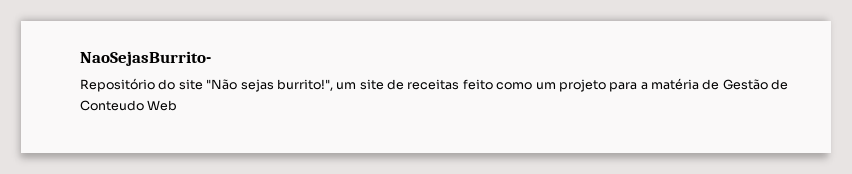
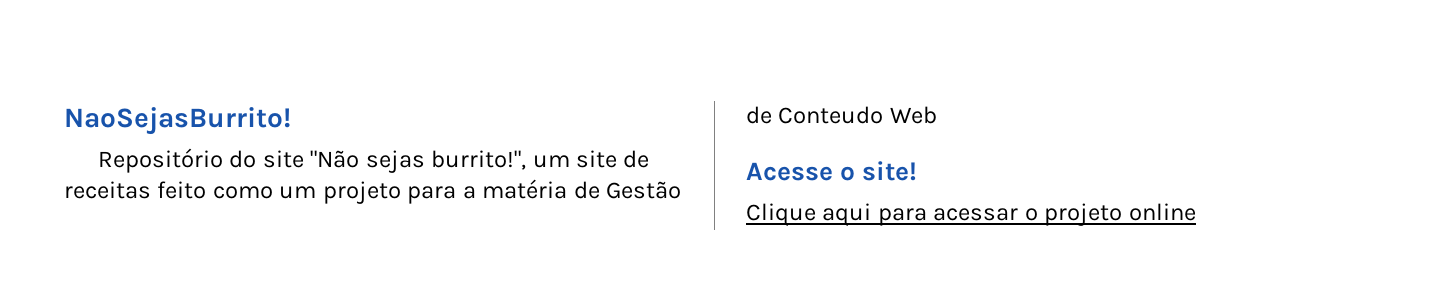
[80,51,211,66] NaoSejasBurrito- -> [64,107,291,135] NaoSejasBurrito!
(178, 105) none -> [746,161,918,181] [746,203,1196,226] // Acesse o site! // Clique aqui para acessar o projeto online

